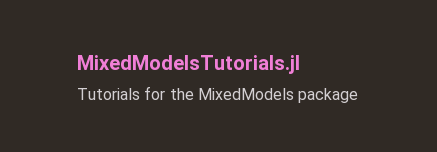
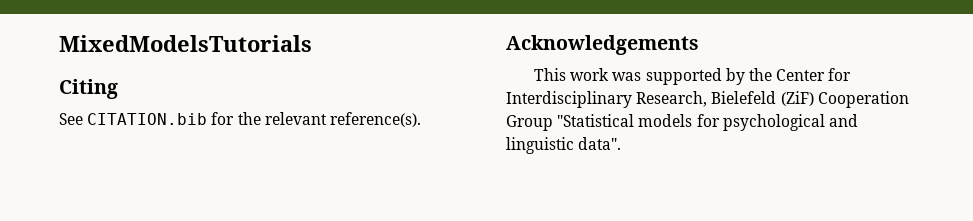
[77,55,300,74] [77,86,359,103] MixedModelsTutorials.jl // Tutorials for the MixedModels package -> [59,35,312,52] [59,79,118,99] [59,112,421,127] [506,35,699,55] [534,68,852,85] [506,91,909,108] [506,114,858,131] [506,137,622,154] MixedModelsTutorials // Citing // See CITATION.bib for the relevant reference(s). // Acknowledgements // This work was supported by the Center for Interdisciplinary Research, Bielefeld (ZiF) Cooperation Group "Statistical models for psychological and linguistic data".

